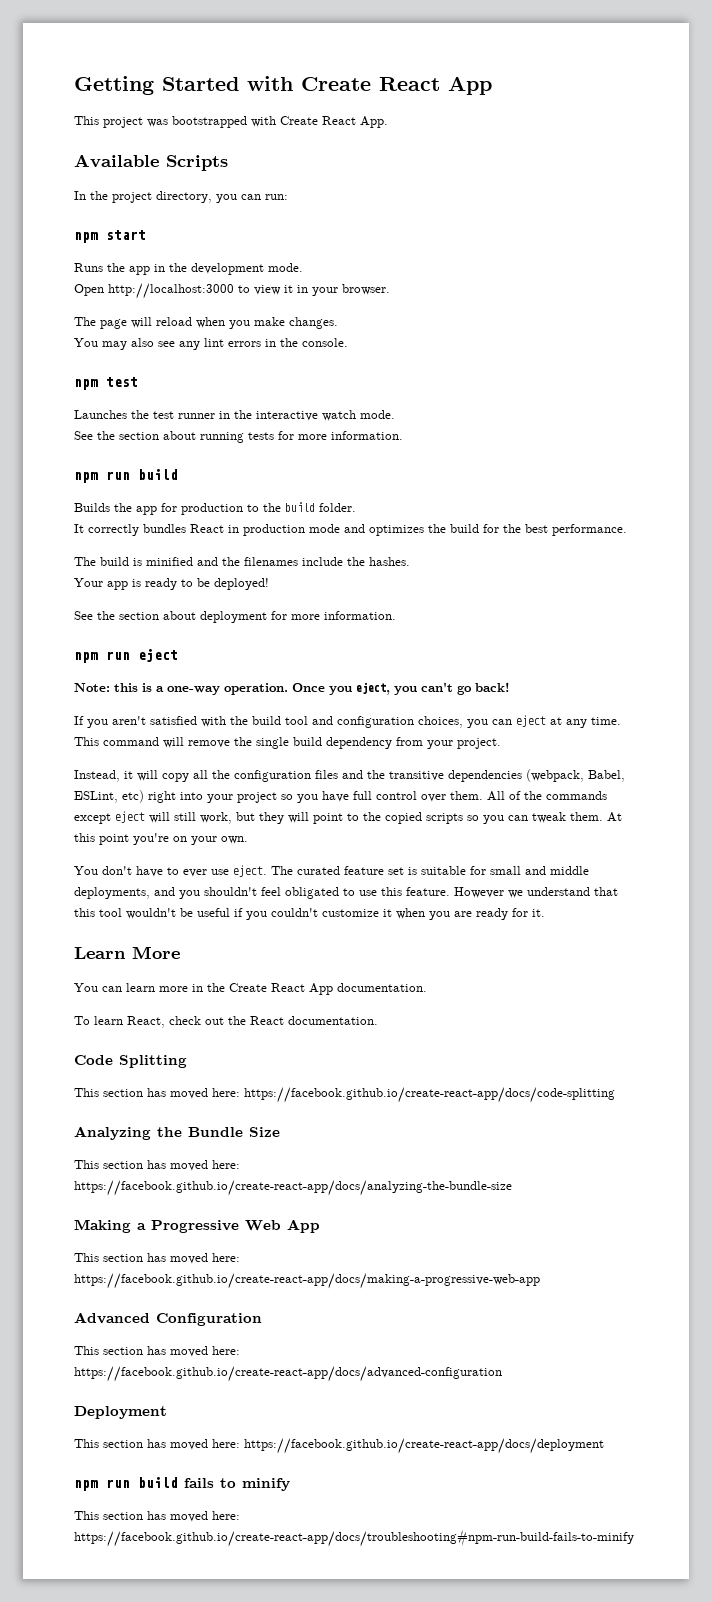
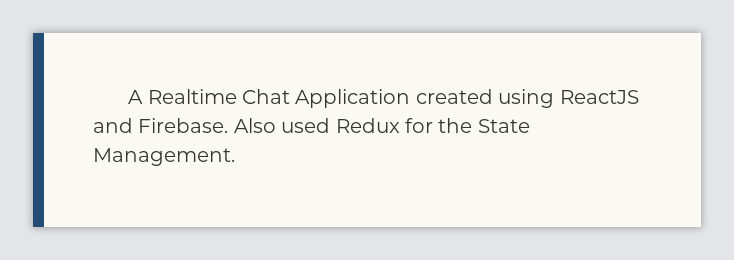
[74,76,492,95] [74,116,388,128] [74,154,228,171] [74,191,288,203] [74,230,146,243] [74,263,303,275] [74,283,390,299] [74,317,338,329] [74,338,348,350] [74,377,138,390] [74,410,395,421] [74,431,403,443] [74,469,178,483] [74,502,356,515] [74,524,627,536] [74,557,410,566] [74,578,269,590] [74,611,396,623] [74,649,178,663] [74,682,510,695] [74,715,621,728] [74,737,501,749] [74,769,625,782] [74,790,607,803] [74,811,622,824] [74,833,248,845] [74,865,589,877] [74,887,618,899] [74,908,545,920] [74,946,180,959] [74,983,427,995] [74,1016,378,1028] [74,1055,187,1068] [74,1087,615,1103] [74,1126,280,1140] [74,1160,240,1171] [74,1180,512,1196] [74,1219,320,1233] [74,1253,240,1264] [74,1273,540,1289] [74,1312,262,1326] [74,1346,240,1357] [74,1366,502,1382] [74,1406,167,1419] [74,1438,604,1454] [74,1477,290,1491] [74,1511,240,1522] [74,1529,634,1547] Getting Started with Create React App // This project was bootstrapped with Create React App. // Available Scripts // In the project directory, you can run: // npm start // Runs the app in the development mode. // Open http://localhost:3000 to view it in your browser. // The page will reload when you make changes. // You may also see any lint errors in the console. // npm test // Launches the test runner in the interactive watch mode. // See the section about running tests for more information. // npm run build // Builds the app for production to the build folder. // It correctly bundles React in production mode and optimizes the build for the best performance. // The build is minified and the filenames include the hashes. // Your app is ready to be deployed! // See the section about deployment for more information. // npm run eject // Note: this is a one-way operation. Once you eject, you can't go back! // If you aren't satisfied with the build tool and configuration choices, you can eject at any time. This command will remove the single build dependency from your project. // Instead, it will copy all the configuration files and the transitive dependencies (webpack, Babel, ESLint, etc) right into your project so you have full control over them. All of the commands except eject will still work, but they will point to the copied scripts so you can tweak them. At this point you're on your own. // You don't have to ever use eject. The curated feature set is suitable for small and middle deployments, and you shouldn't feel obligated to use this feature. However we understand that this tool wouldn't be useful if you couldn't customize it when you are ready for it. // Learn More // You can learn more in the Create React App documentation. // To learn React, check out the React documentation. // Code Splitting // This section has moved here: https://facebook.github.io/create-react-app/docs/code-splitting // Analyzing the Bundle Size // This section has moved here: https://facebook.github.io/create-react-app/docs/analyzing-the-bundle-size // Making a Progressive Web App // This section has moved here: https://facebook.github.io/create-react-app/docs/making-a-progressive-web-app // Advanced Configuration // This section has moved here: https://facebook.github.io/create-react-app/docs/advanced-configuration // Deployment // This section has moved here: https://facebook.github.io/create-react-app/docs/deployment // npm run build fails to minify // This section has moved here: https://facebook.github.io/create-react-app/docs/troubleshooting#npm-run-build-fails-to-minify -> [128,89,639,108] [93,118,530,133] [93,148,235,166] A Realtime Chat Application created using ReactJS and Firebase. Also used Redux for the State Management.

